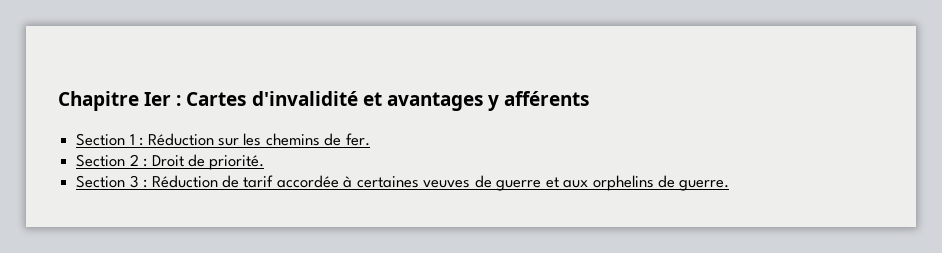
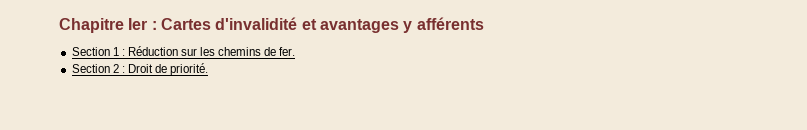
[76,175,730,191] // Section 3 : Réduction de tarif accordée à certaines veuves de guerre et aux orphelins de guerre. -> (209, 69) none

